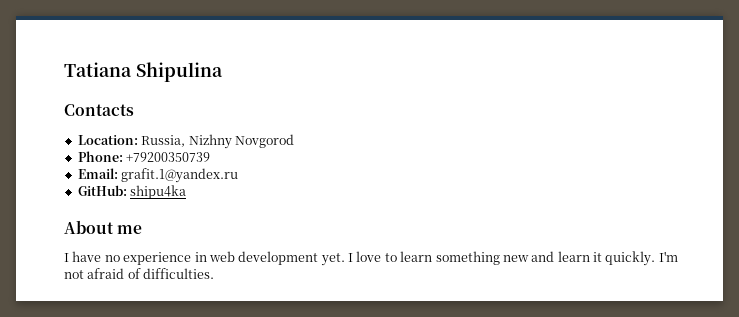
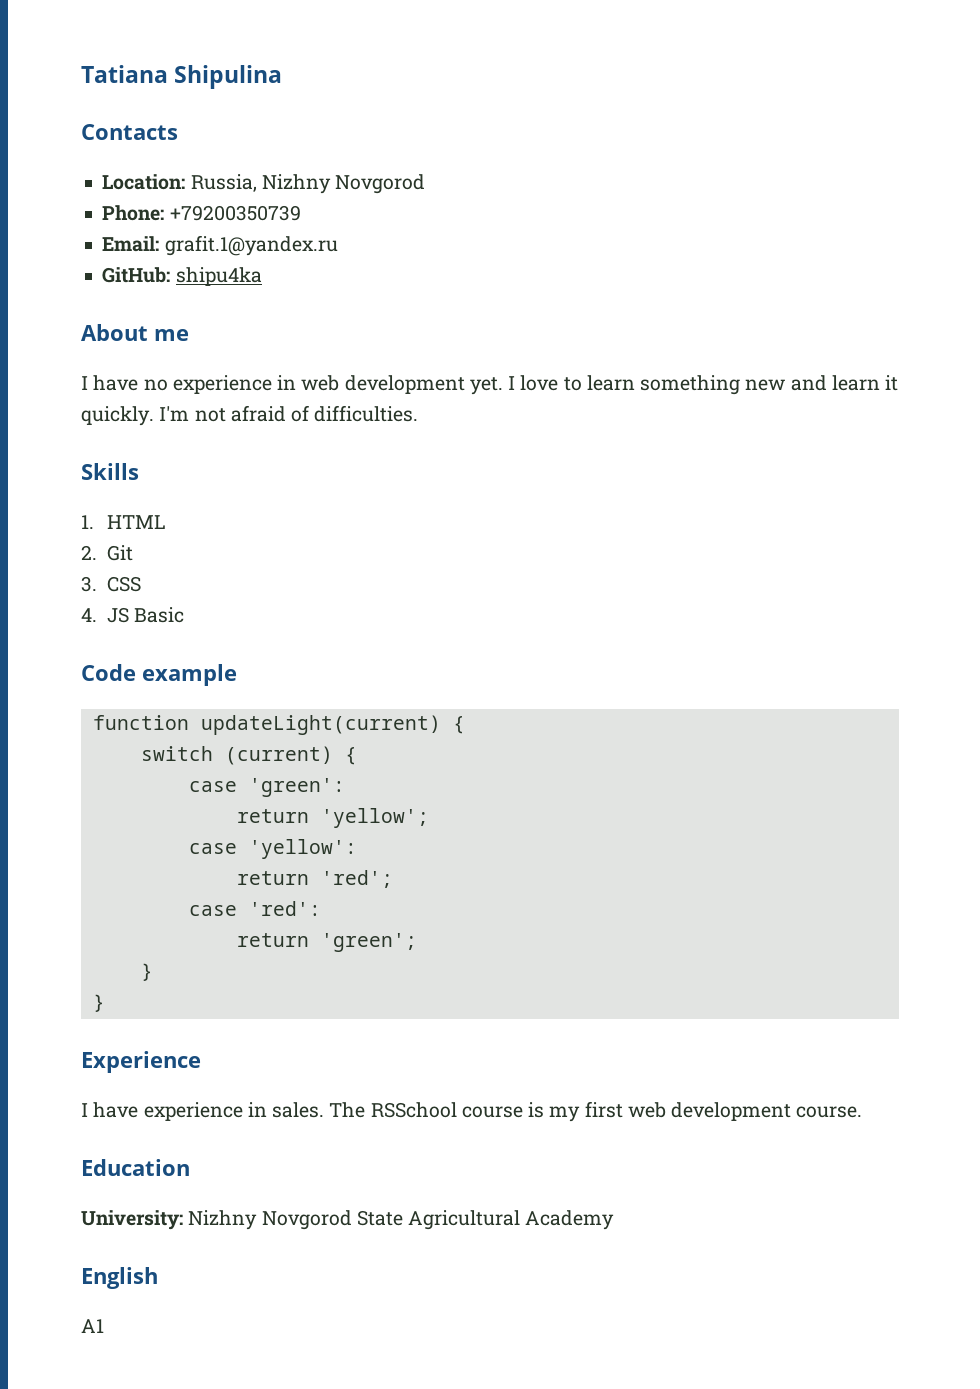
(215, 273) none -> [81,463,139,480] [81,515,166,529] [81,545,133,561] [81,576,141,592] [81,607,185,623] [81,664,237,686] [92,715,465,735] [140,746,357,765] [188,778,345,797] [236,808,429,828] [188,839,357,859] [236,870,393,888] [188,901,321,916] [236,933,417,952] [140,963,153,981] [92,994,105,1012] [81,1051,201,1073] [81,1101,863,1122] [81,1159,190,1176] [81,1210,615,1230] [81,1267,158,1289] [81,1319,104,1333] // Skills // 1. HTML // 2. Git // 3. CSS // 4. JS Basic // Code example // function updateLight(current) { // switch (current) { // case 'green': // return 'yellow'; // case 'yellow': // return 'red'; // case 'red': // return 'green'; // } // } // Experience // I have experience in sales. The RSSchool course is my first web development course. // Education // University: Nizhny Novgorod State Agricultural Academy // English // A1

